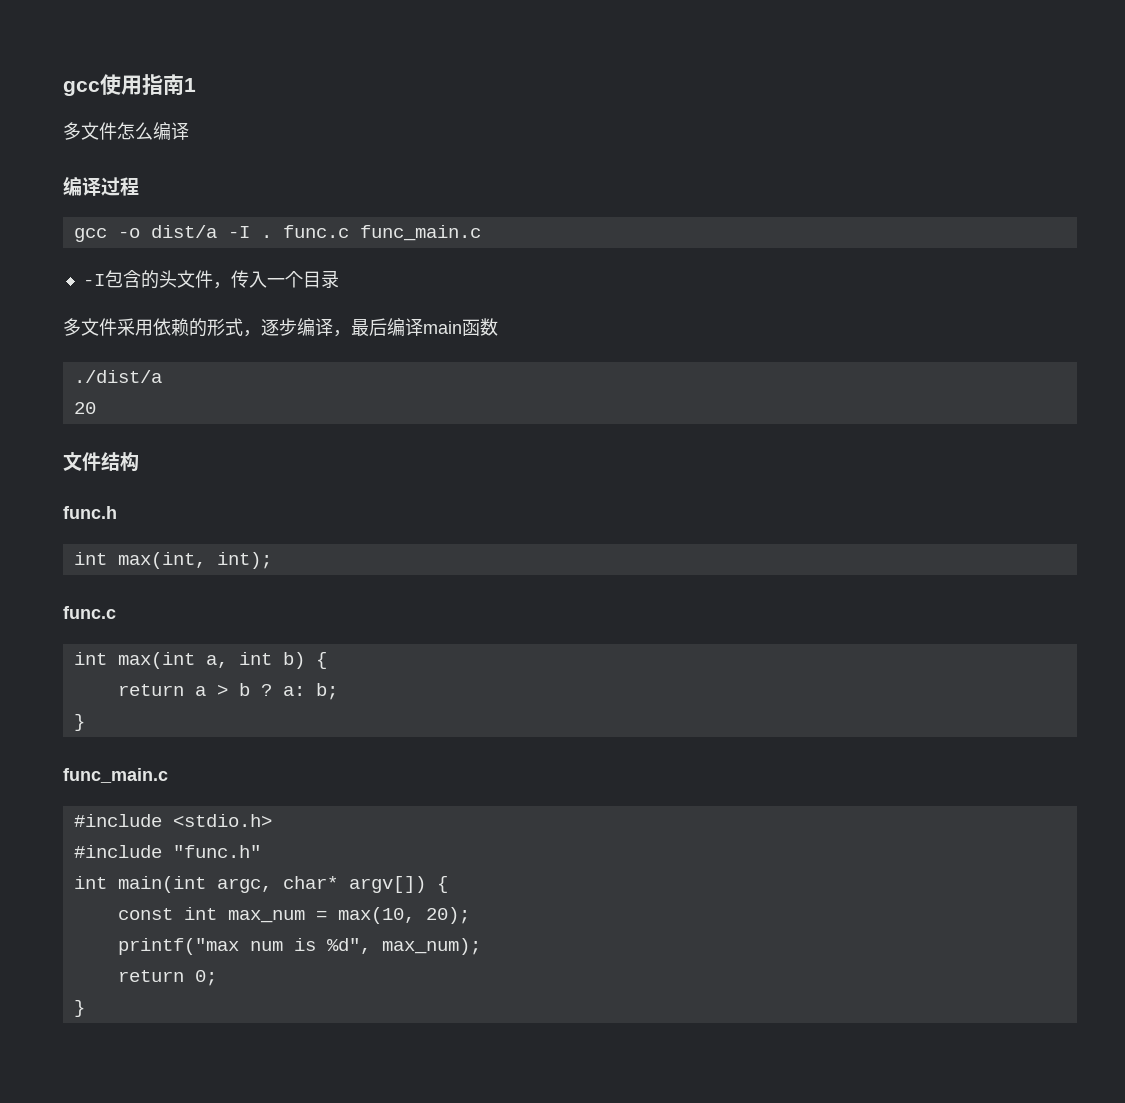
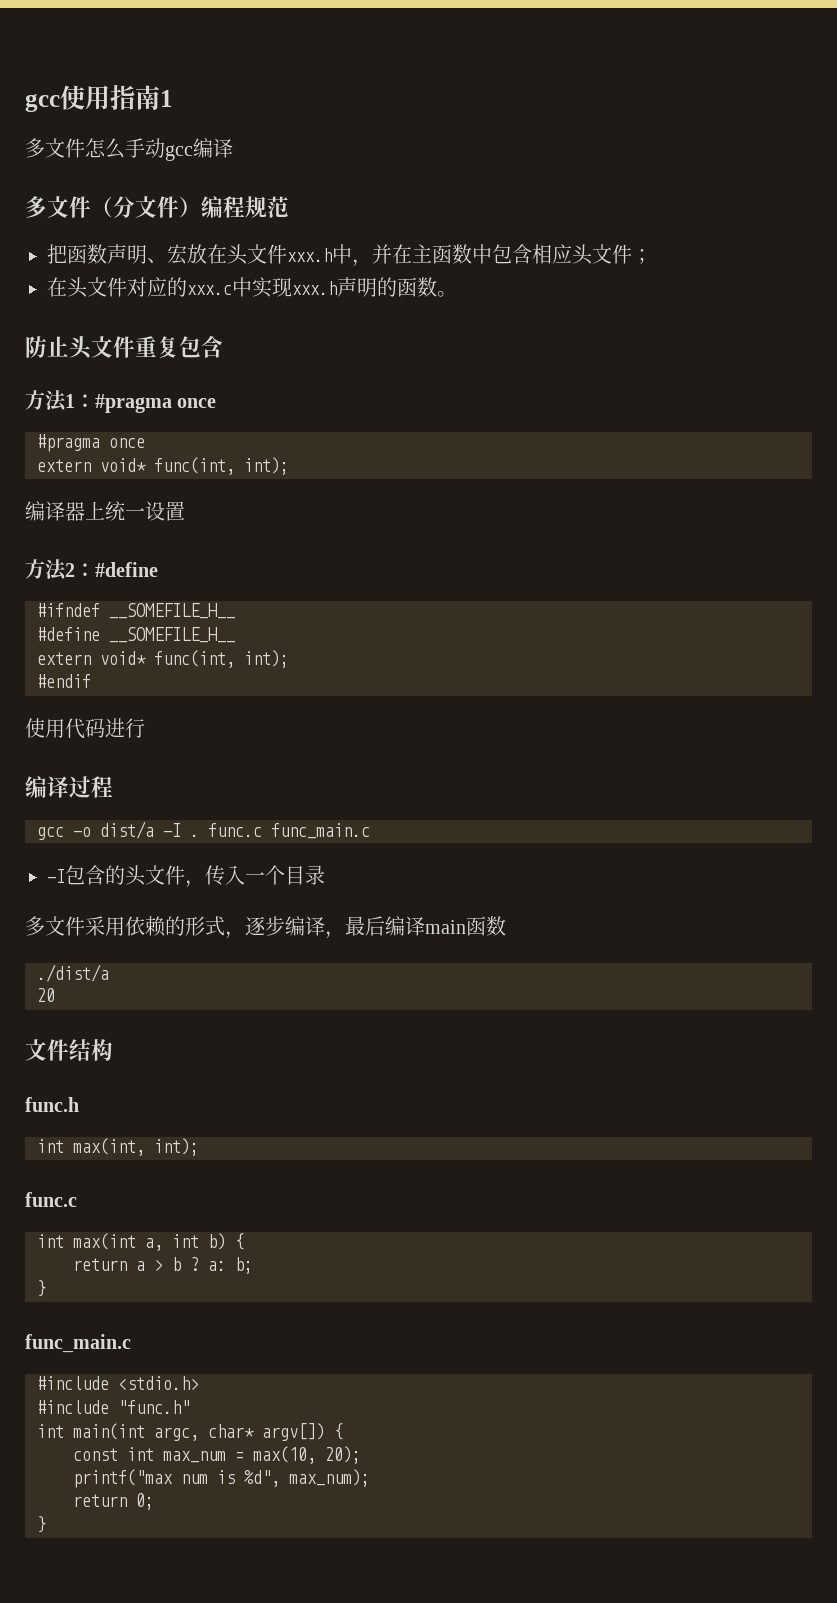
[153,122,189,140] 编译 -> [125,138,233,161] [25,196,289,218] [47,244,652,267] [47,277,457,298] [25,335,223,359] [25,390,217,413] [37,434,145,452] [37,457,289,475] [25,501,185,521] [25,559,158,581] [37,603,235,619] [37,627,235,643] [37,650,289,668] [37,674,91,688] [25,718,145,739] 手动gcc编译 // 多文件（分文件）编程规范 // 把函数声明、宏放在头文件xxx.h中，并在主函数中包含相应头文件； // 在头文件对应的xxx.c中实现xxx.h声明的函数。 // 防止头文件重复包含 // 方法1：#pragma once // #pragma once // extern void* func(int, int); // 编译器上统一设置 // 方法2：#define // #ifndef __SOMEFILE_H__ // #define __SOMEFILE_H__ // extern void* func(int, int); // #endif // 使用代码进行

